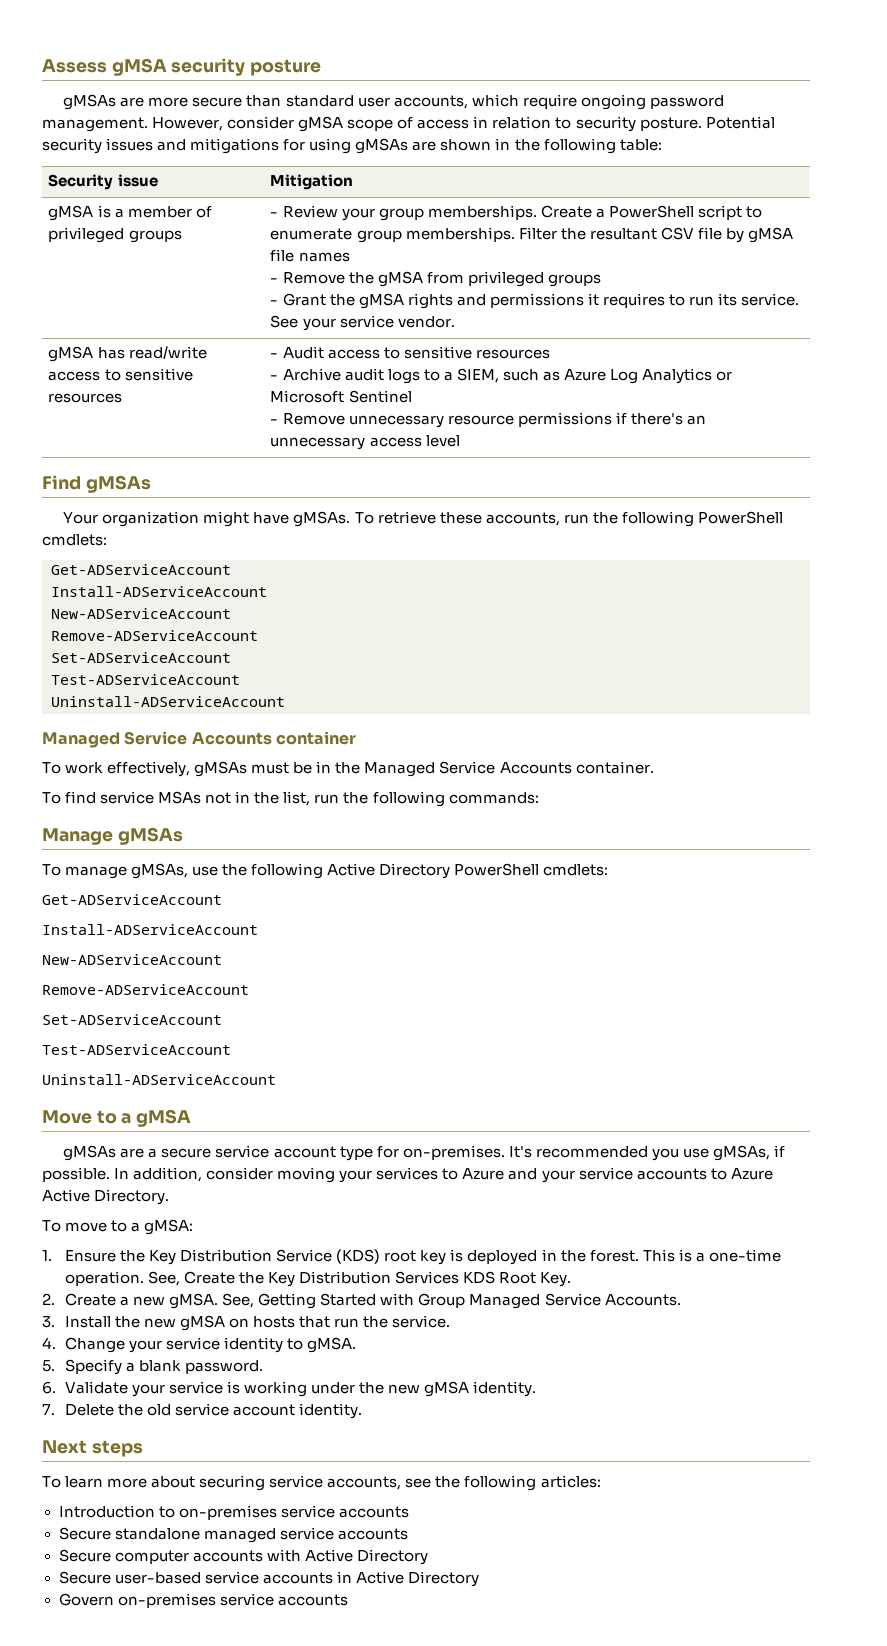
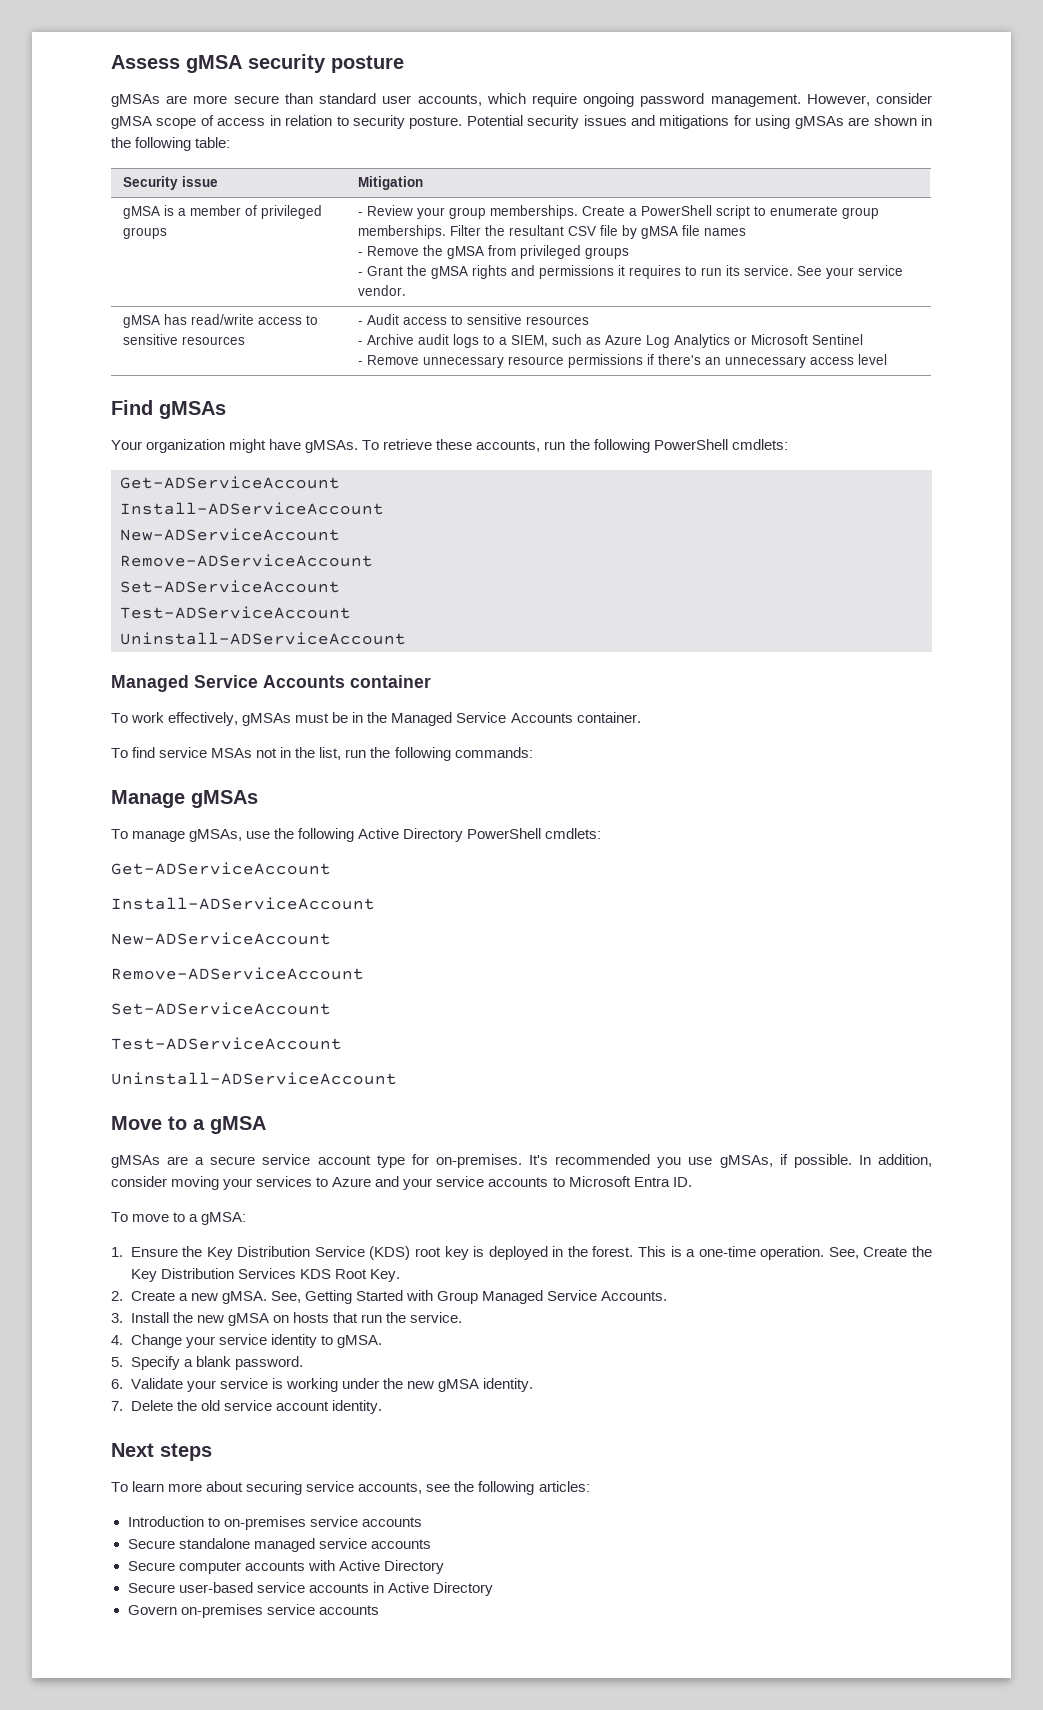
[730,1168,773,1180] [42,1189,170,1205] Azure Active Directory. -> [568,1176,692,1187] Microsoft Entra ID.

